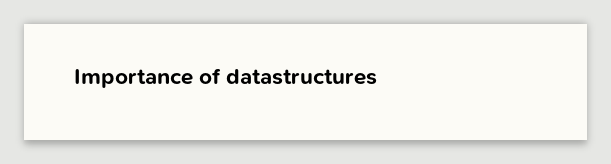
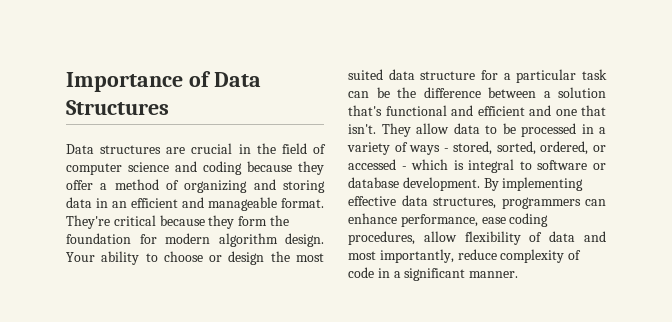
[226,69,378,85] datastructures -> [213,72,261,87] [66,100,169,115] [66,143,326,154] [66,161,324,175] [66,179,325,193] [66,197,324,211] [66,215,289,229] [66,233,324,247] [66,251,324,265] [348,69,607,83] [348,87,606,98] [348,105,606,116] [348,123,606,137] [347,141,606,155] [348,159,606,173] [348,177,584,191] [348,195,606,209] [348,213,549,227] [348,231,606,245] [348,249,582,263] [348,267,519,281] Data Structures // Data structures are crucial in the field of computer science and coding because they offer a method of organizing and storing data in an efficient and manageable format. They're critical because they form the foundation for modern algorithm design. Your ability to choose or design the most suited data structure for a particular task can be the difference between a solution that's functional and efficient and one that isn't. They allow data to be processed in a variety of ways - stored, sorted, ordered, or accessed - which is integral to software or database development. By implementing effective data structures, programmers can enhance performance, ease coding procedures, allow flexibility of data and most importantly, reduce complexity of code in a significant manner.

